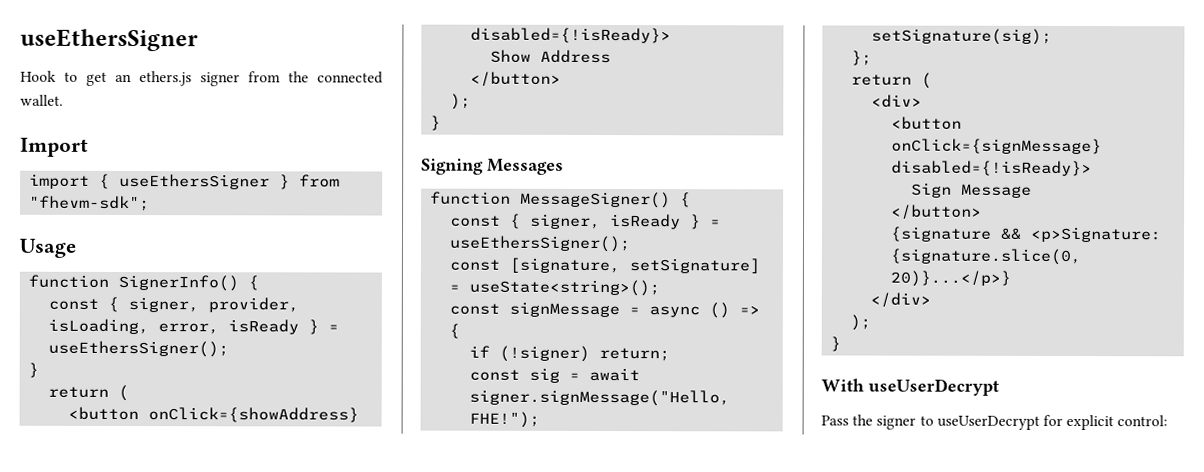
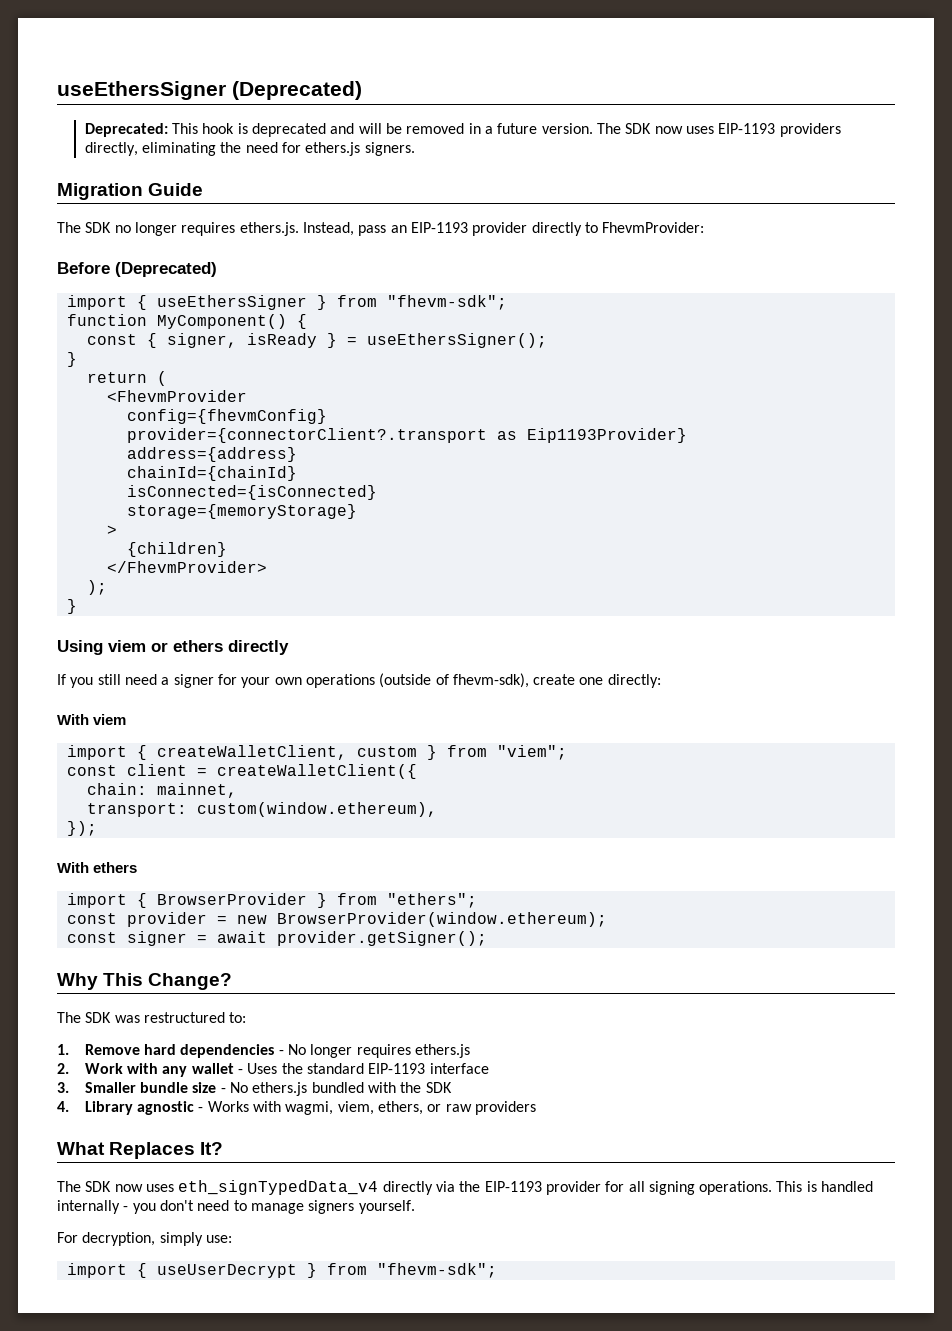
[20,28,198,52] [20,70,383,87] [20,94,63,106] [20,137,89,157] useEthersSigner // Hook to get an ethers.js signer from the connected wallet. // Import -> [57,81,362,100] [84,123,841,137] [84,142,415,156] [57,183,204,200] [57,222,705,236] [57,262,217,277] useEthersSigner (Deprecated) // Deprecated: This hook is deprecated and will be removed in a future version. The SDK now uses EIP-1193 providers directly, eliminating the need for ethers.js signers. // Migration Guide // The SDK no longer requires ethers.js. Instead, pass an EIP-1193 provider directly to FhevmProvider: // Before (Deprecated)
[19,238,76,258] [28,274,260,292] [48,296,300,313] [48,318,220,335] // Usage // function SignerInfo() { // const { signer, provider, isLoading, error, -> [66,314,307,329] [86,333,237,348] // function MyComponent() { // const { signer,
[68,406,360,423] [470,27,672,44] [490,49,612,64] [470,71,562,87] [450,93,472,110] [430,115,442,131] [421,158,564,175] [430,191,692,209] [450,213,722,230] [449,235,631,253] [449,257,761,274] [449,279,661,297] [449,301,761,319] [449,323,461,339] [469,345,671,362] [469,367,641,383] [469,389,731,407] [469,411,541,428] [871,28,1053,45] [851,50,873,66] [851,72,933,89] [871,94,923,108] [891,116,963,130] [891,138,1103,155] [891,160,1093,177] [911,182,1033,198] [891,204,983,220] [890,226,1163,243] [890,248,1082,266] [890,270,1012,287] [870,292,932,308] [850,314,872,331] [830,336,842,352] [821,378,1000,396] [821,414,1169,431] <button onClick={showAddress} disabled={!isReady}> // Show Address // </button> // ); // } // Signing Messages // function MessageSigner() { // const { signer, isReady } = useEthersSigner(); // const [signature, setSignature] = useState<string>(); // const signMessage = async () => { // if (!signer) return; // const sig = await signer.signMessage("Hello, FHE!"); // setSignature(sig); // }; // return ( // <div> // <button onClick={signMessage} disabled={!isReady}> // Sign Message // </button> // {signature && <p>Signature: {signature.slice(0, 20)}...</p>} // </div> // ); // } // With useUserDecrypt // Pass the signer to useUserDecrypt for explicit control: -> [106,390,247,402] [126,409,327,424] [126,428,687,443] [126,447,297,462] [126,466,297,481] [126,485,377,500] [126,504,357,519] [106,525,117,535] [126,542,227,557] [106,561,267,573] [86,580,107,595] [66,599,77,614] [57,640,289,655] [57,673,661,688] [57,714,127,725] [66,745,567,760] [66,764,417,779] [86,783,237,798] [86,802,437,817] [66,821,97,836] [57,862,138,873] [66,893,477,908] [66,912,607,927] [66,931,487,946] [57,973,233,990] [57,1012,247,1023] [57,1044,470,1058] [57,1063,489,1077] [57,1082,452,1096] [57,1101,536,1115] [57,1142,224,1159] [57,1180,874,1195] [57,1200,415,1214] [57,1232,232,1246] [66,1263,497,1278] <FhevmProvider // config={fhevmConfig} // provider={connectorClient?.transport as Eip1193Provider} // address={address} // chainId={chainId} // isConnected={isConnected} // storage={memoryStorage} // > // {children} // </FhevmProvider> // ); // } // Using viem or ethers directly // If you still need a signer for your own operations (outside of fhevm-sdk), create one directly: // With viem // import { createWalletClient, custom } from "viem"; // const client = createWalletClient({ // chain: mainnet, // transport: custom(window.ethereum), // }); // With ethers // import { BrowserProvider } from "ethers"; // const provider = new BrowserProvider(window.ethereum); // const signer = await provider.getSigner(); // Why This Change? // The SDK was restructured to: // 1. Remove hard dependencies - No longer requires ethers.js // 2. Work with any wallet - Uses the standard EIP-1193 interface // 3. Smaller bundle size - No ethers.js bundled with the SDK // 4. Library agnostic - Works with wagmi, viem, ethers, or raw providers // What Replaces It? // The SDK now uses eth_signTypedData_v4 directly via the EIP-1193 provider for all signing operations. This is handled internally - you don't need to manage signers yourself. // For decryption, simply use: // import { useUserDecrypt } from "fhevm-sdk";

